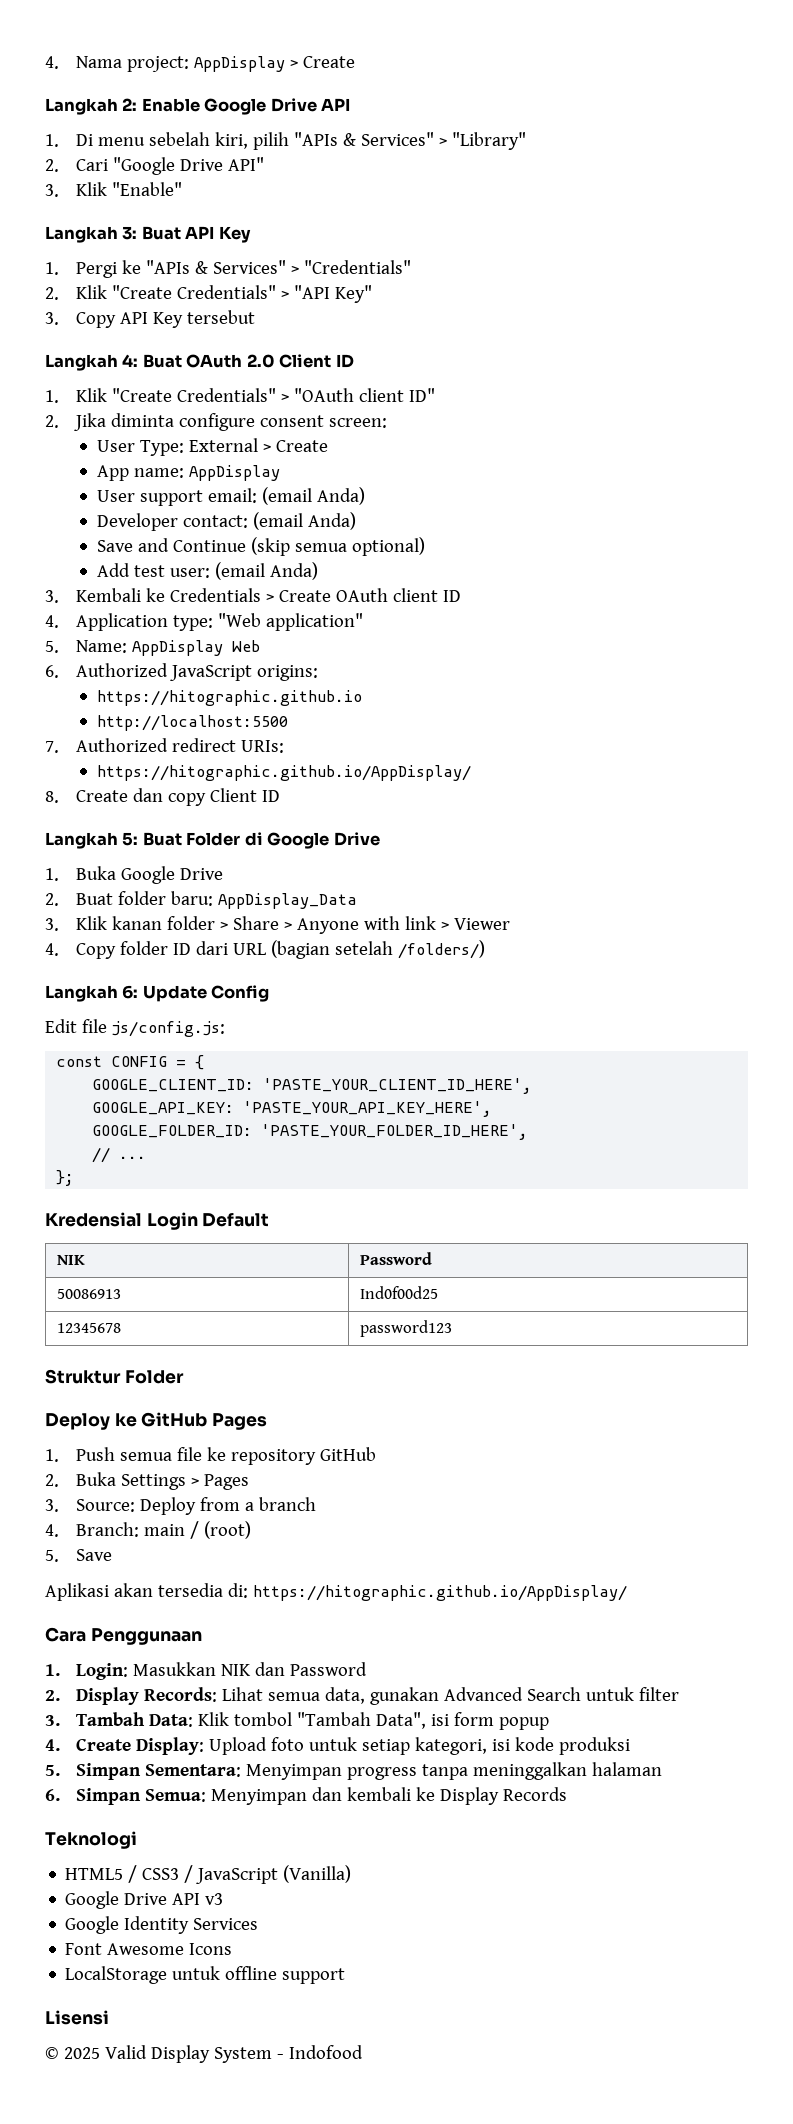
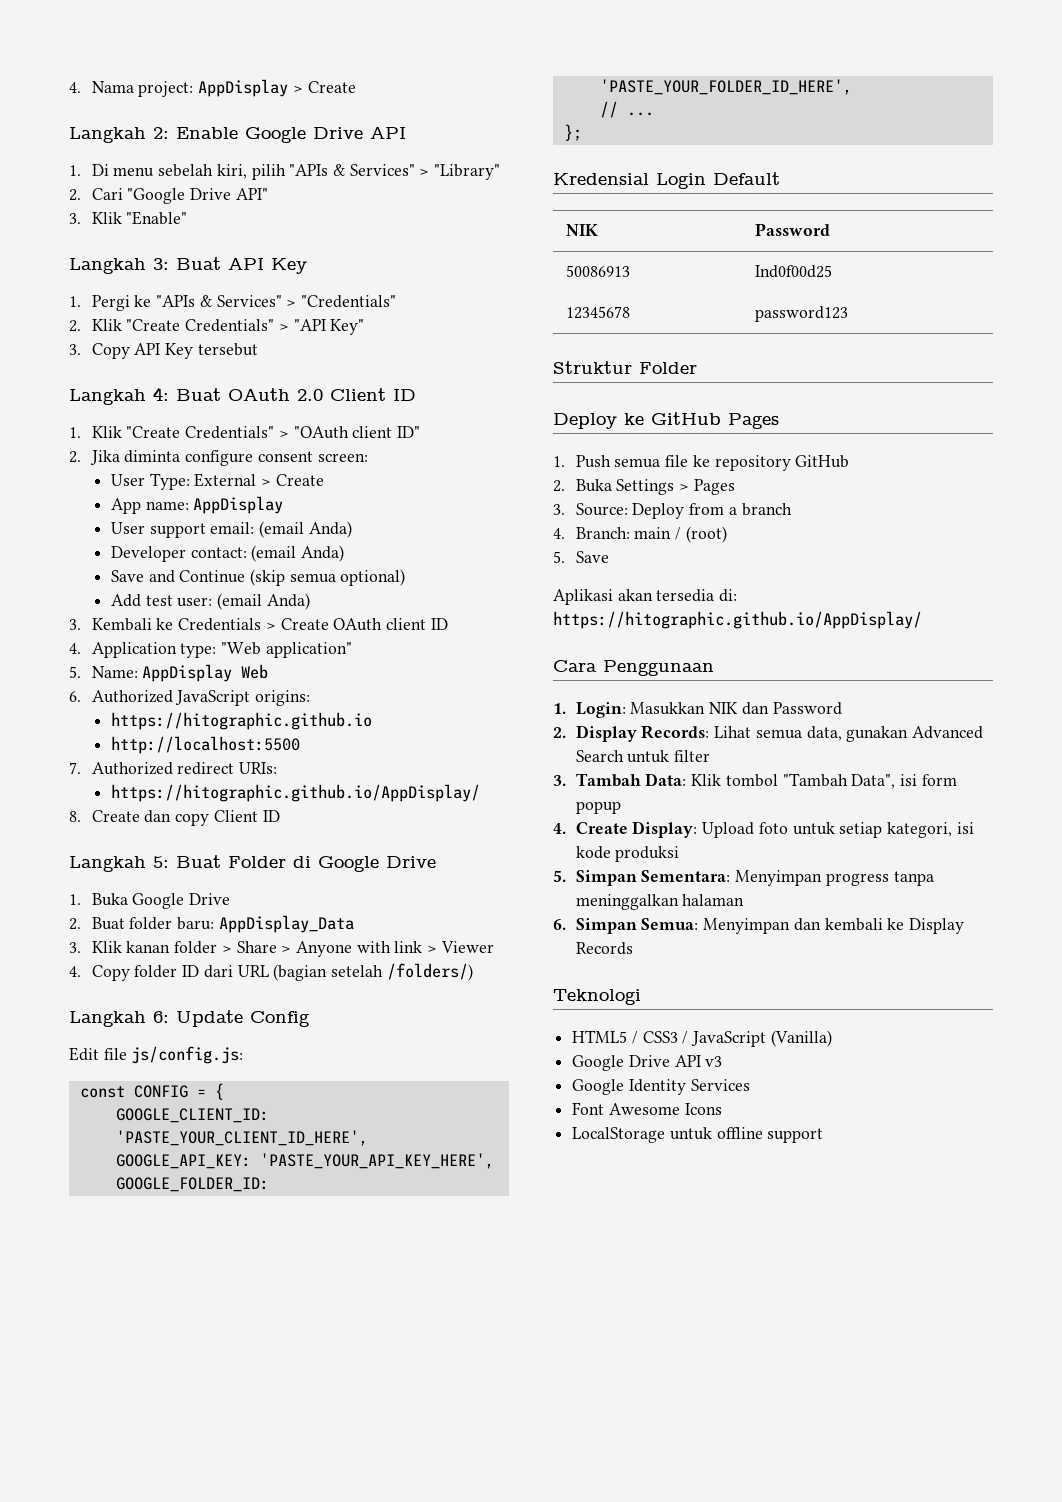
[45,2010,109,2025] [45,2045,363,2063] // Lisensi // © 2025 Valid Display System - Indofood -> (824, 1135) none

